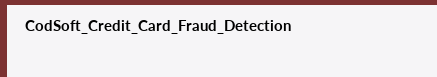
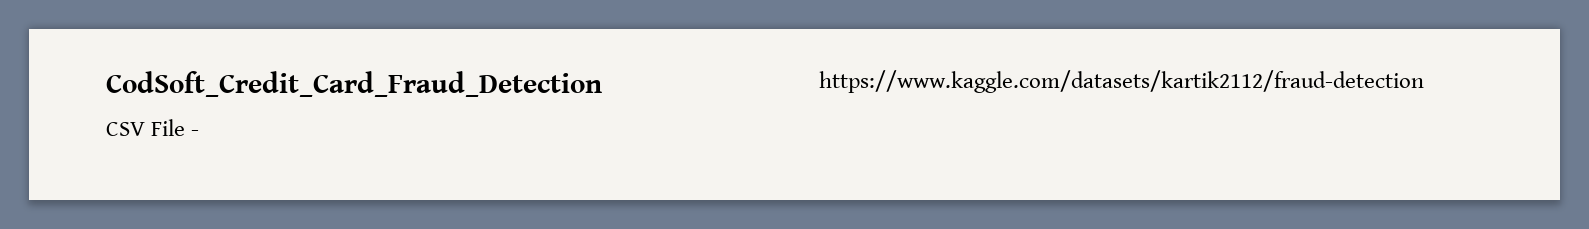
(291, 27) none -> [106,119,200,136] [819,70,1424,93] // CSV File - https://www.kaggle.com/datasets/kartik2112/fraud-detection

